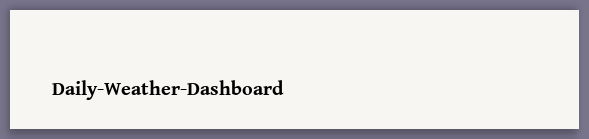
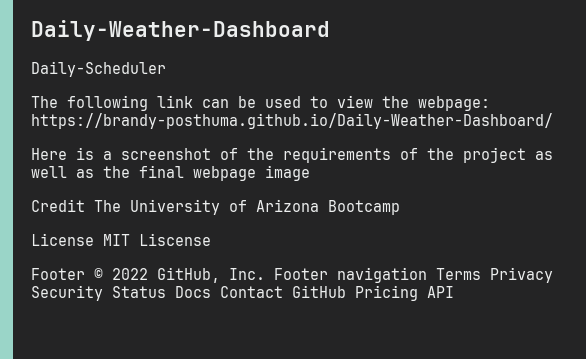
(284, 90) none -> [31,61,166,77] [31,95,490,111] [31,113,553,129] [31,147,553,163] [31,165,310,181] [31,199,400,215] [31,233,211,246] [31,267,553,283] [31,285,454,301] // Daily-Scheduler // The following link can be used to view the webpage: https://brandy-posthuma.github.io/Daily-Weather-Dashboard/ // Here is a screenshot of the requirements of the project as well as the final webpage image // Credit The University of Arizona Bootcamp // License MIT Liscense // Footer © 2022 GitHub, Inc. Footer navigation Terms Privacy Security Status Docs Contact GitHub Pricing API

